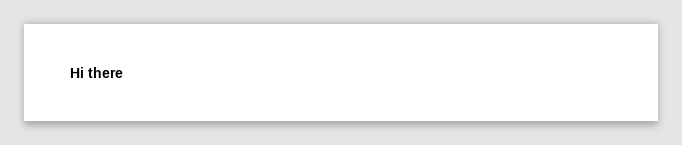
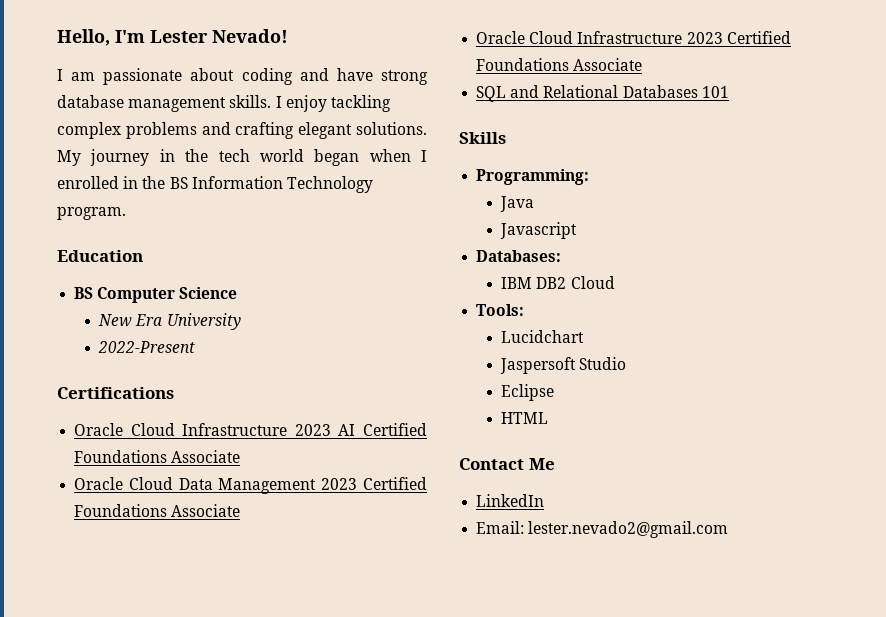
[70,67,123,78] Hi there -> [57,29,288,46] [57,68,428,85] [57,95,391,112] [57,122,428,139] [57,149,427,166] [57,176,373,193] [57,207,126,220] [57,250,143,262] [74,287,238,303] [98,313,241,330] [98,341,196,353] [57,387,174,399] [74,423,427,436] [74,450,241,463] [74,477,427,494] [74,504,241,517] [476,31,791,44] [476,58,643,71] [476,85,729,102] [459,132,506,144] [476,169,590,185] [500,196,535,212] [500,222,578,239] [476,250,562,262] [501,276,615,289] [476,304,525,316] [501,330,585,343] [500,357,627,374] [501,384,555,401] [501,412,549,424] [459,458,555,470] [476,494,545,507] [476,521,729,538] Hello, I'm Lester Nevado! // I am passionate about coding and have strong database management skills. I enjoy tackling complex problems and crafting elegant solutions. My journey in the tech world began when I enrolled in the BS Information Technology program. // Education // BS Computer Science // New Era University // 2022-Present // Certifications // Oracle Cloud Infrastructure 2023 AI Certified Foundations Associate // Oracle Cloud Data Management 2023 Certified Foundations Associate // Oracle Cloud Infrastructure 2023 Certified Foundations Associate // SQL and Relational Databases 101 // Skills // Programming: // Java // Javascript // Databases: // IBM DB2 Cloud // Tools: // Lucidchart // Jaspersoft Studio // Eclipse // HTML // Contact Me // LinkedIn // Email: lester.nevado2@gmail.com

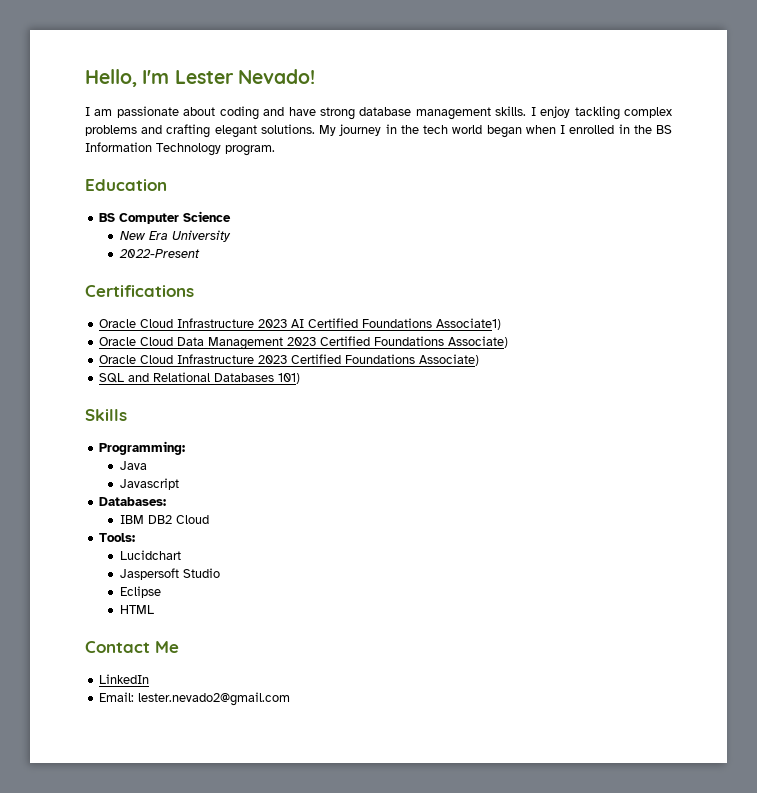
[171,450,241,463] Associate -> [436,318,502,330] Associate1)
[171,504,241,517] Associate -> [448,336,509,348] Associate)
[573,58,643,71] Associate -> [419,354,480,366] Associate)
[701,86,729,98] 101 -> [278,373,301,384] 101)

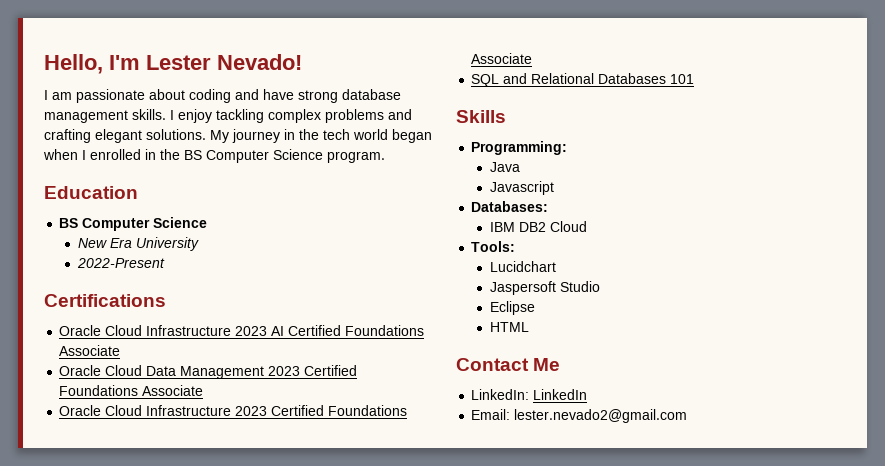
[85,142,221,156] Information Technology -> [206,149,323,163] Computer Science
[436,318,502,330] Associate1) -> [59,345,121,356] Associate
[448,336,509,348] Associate) -> [142,385,204,396] Associate
[419,354,480,366] Associate) -> [471,53,533,64] Associate
[278,373,301,384] 101) -> [670,74,695,84] 101
(179, 647) none -> [471,389,530,400] LinkedIn:

